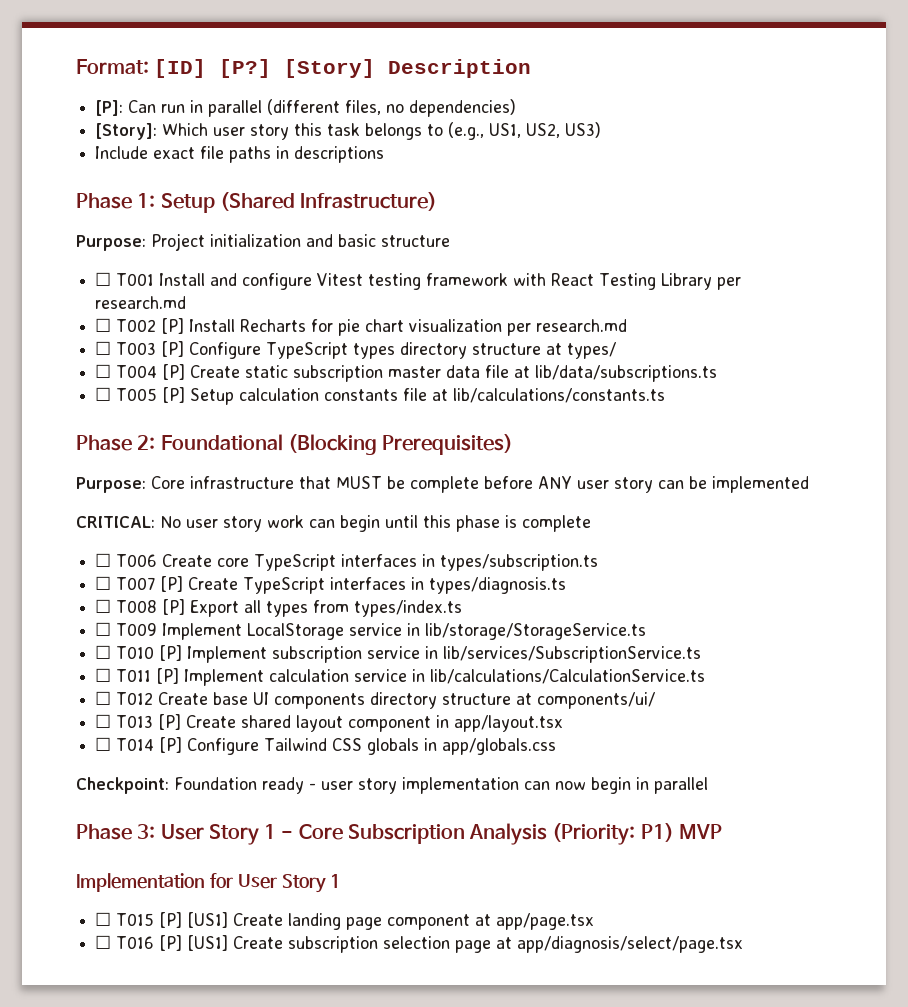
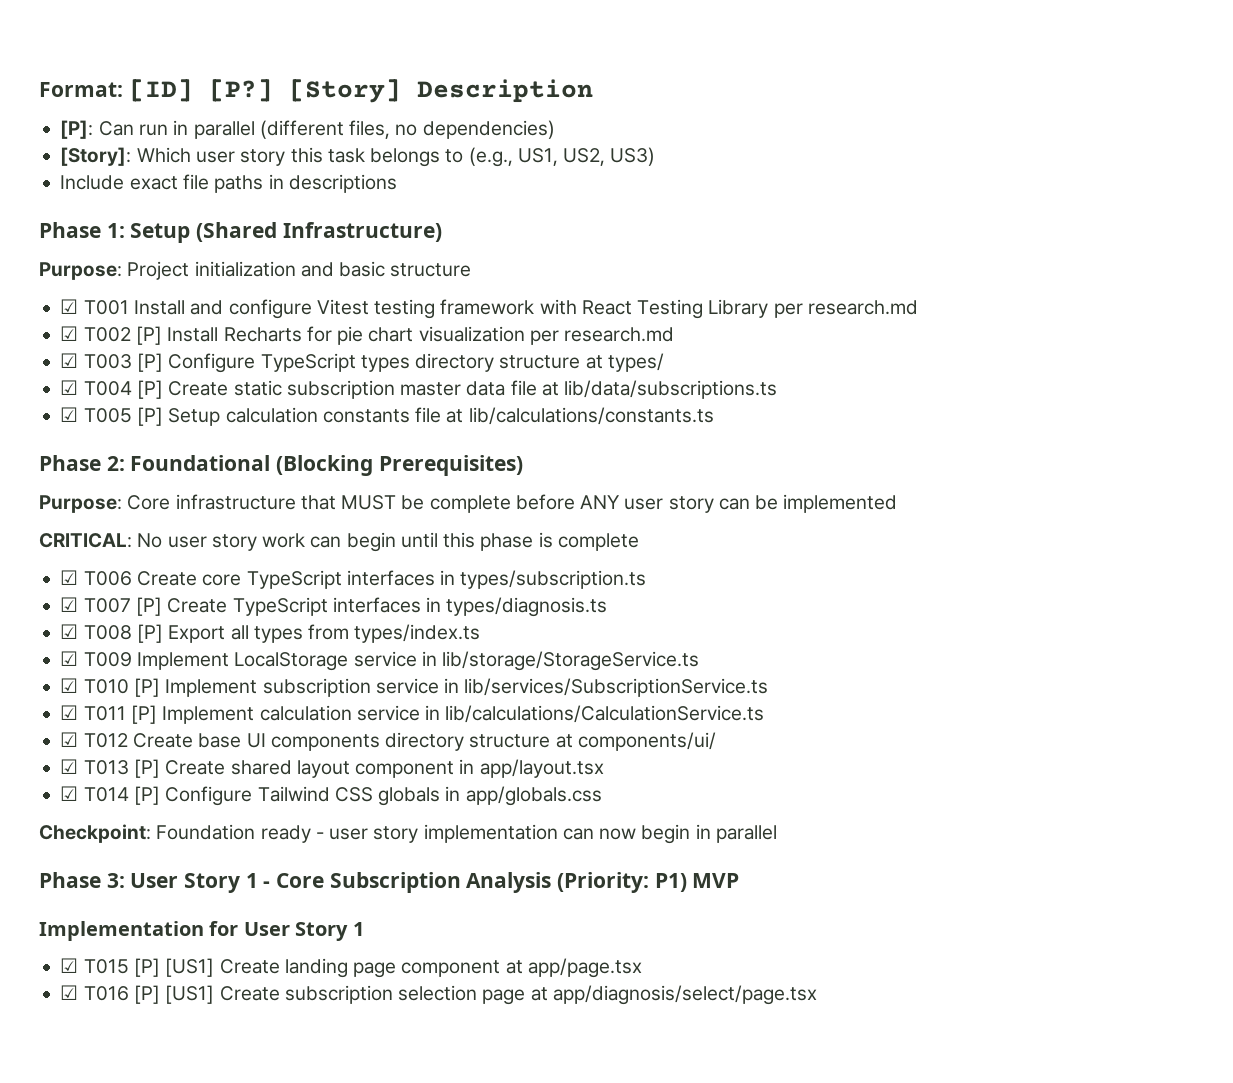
[95,272,112,286] ☐ -> [60,299,79,314] ☑
[95,318,112,332] ☐ -> [60,326,79,341] ☑
[95,341,112,355] ☐ -> [60,353,79,368] ☑
[95,364,112,378] ☐ -> [60,380,79,395] ☑
[95,387,112,401] ☐ -> [60,407,79,422] ☑
[95,553,112,567] ☐ -> [60,570,79,585] ☑
[95,576,112,590] ☐ -> [60,597,79,612] ☑
[95,599,112,613] ☐ -> [60,624,79,639] ☑
[95,622,112,636] ☐ -> [60,651,79,666] ☑
[95,645,112,659] ☐ -> [60,678,79,693] ☑
[95,668,112,682] ☐ -> [60,705,79,720] ☑
[95,691,112,705] ☐ -> [60,732,79,747] ☑
[95,714,112,728] ☐ -> [60,759,79,774] ☑
[95,737,112,751] ☐ -> [60,786,79,801] ☑
[95,912,112,926] ☐ -> [60,958,79,973] ☑
[95,935,112,949] ☐ -> [60,985,79,1000] ☑

